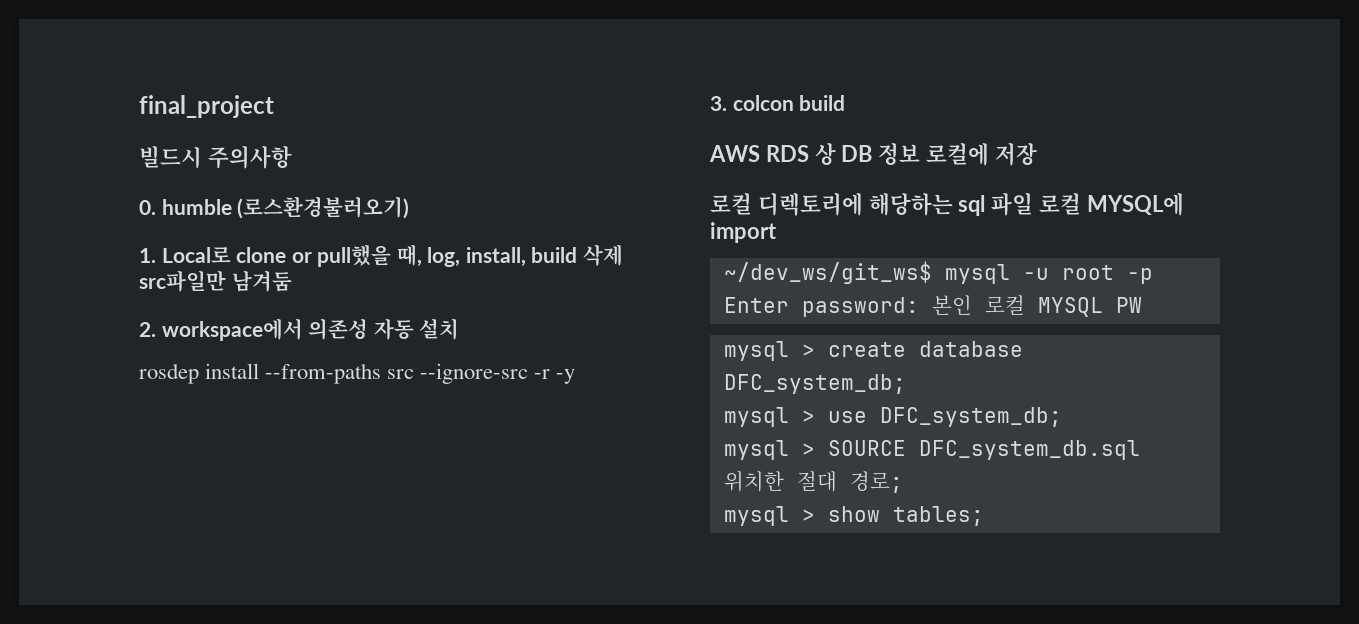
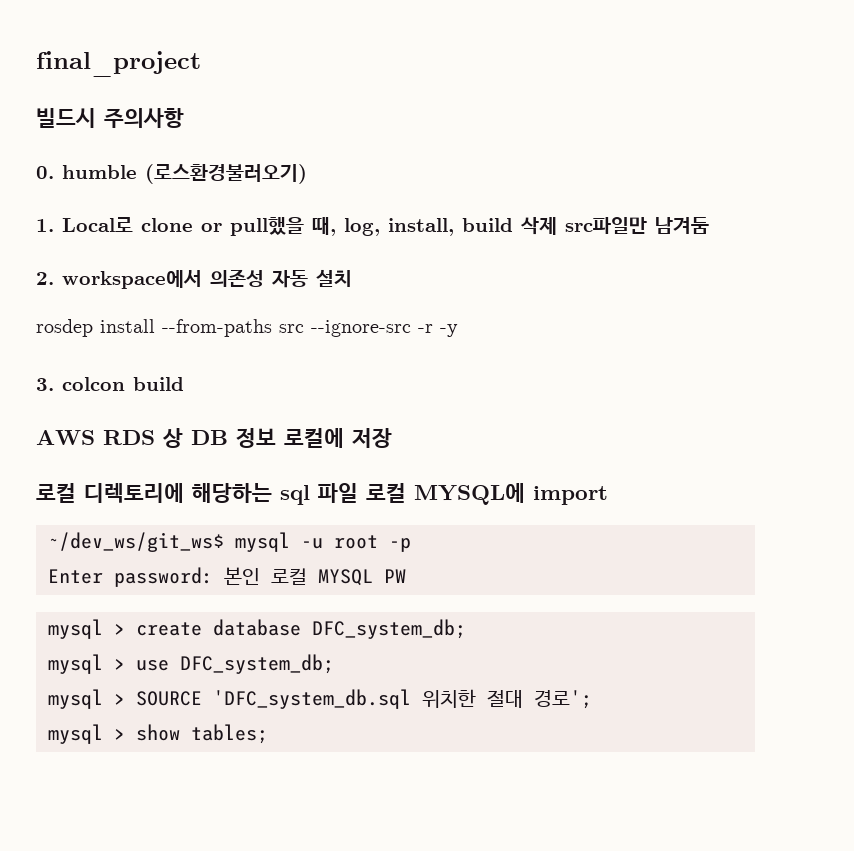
[918,440,1140,460] DFC_system_db.sql -> [213,689,411,709] 'DFC_system_db.sql
[849,471,903,493] 경로; -> [534,690,592,709] 경로';

